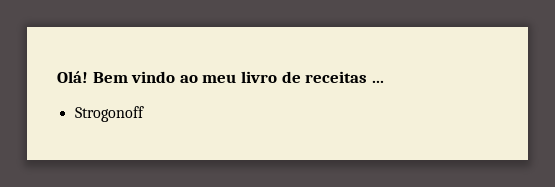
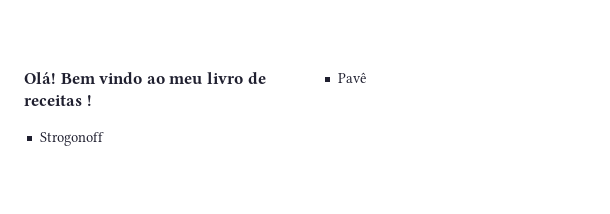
[371,80,384,83] ... -> [86,95,92,106] !
(144, 114) none -> [337,72,366,83] // Pavê

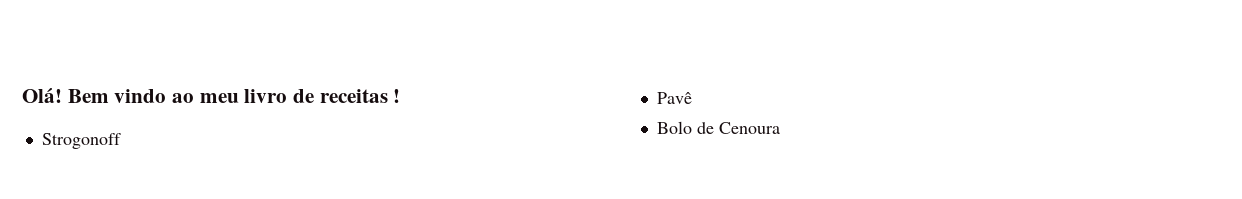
(366, 77) none -> [656,121,780,134] // Bolo de Cenoura

